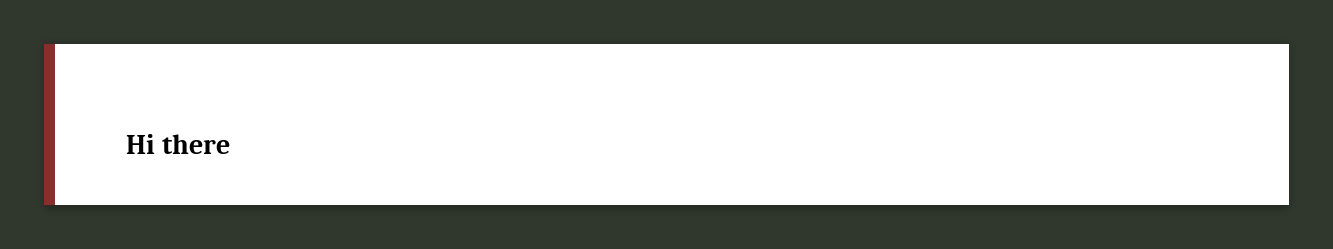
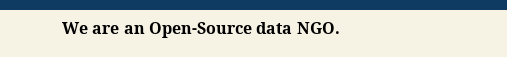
[126,134,231,154] Hi there -> [62,22,340,38] We are an Open-Source data NGO.

